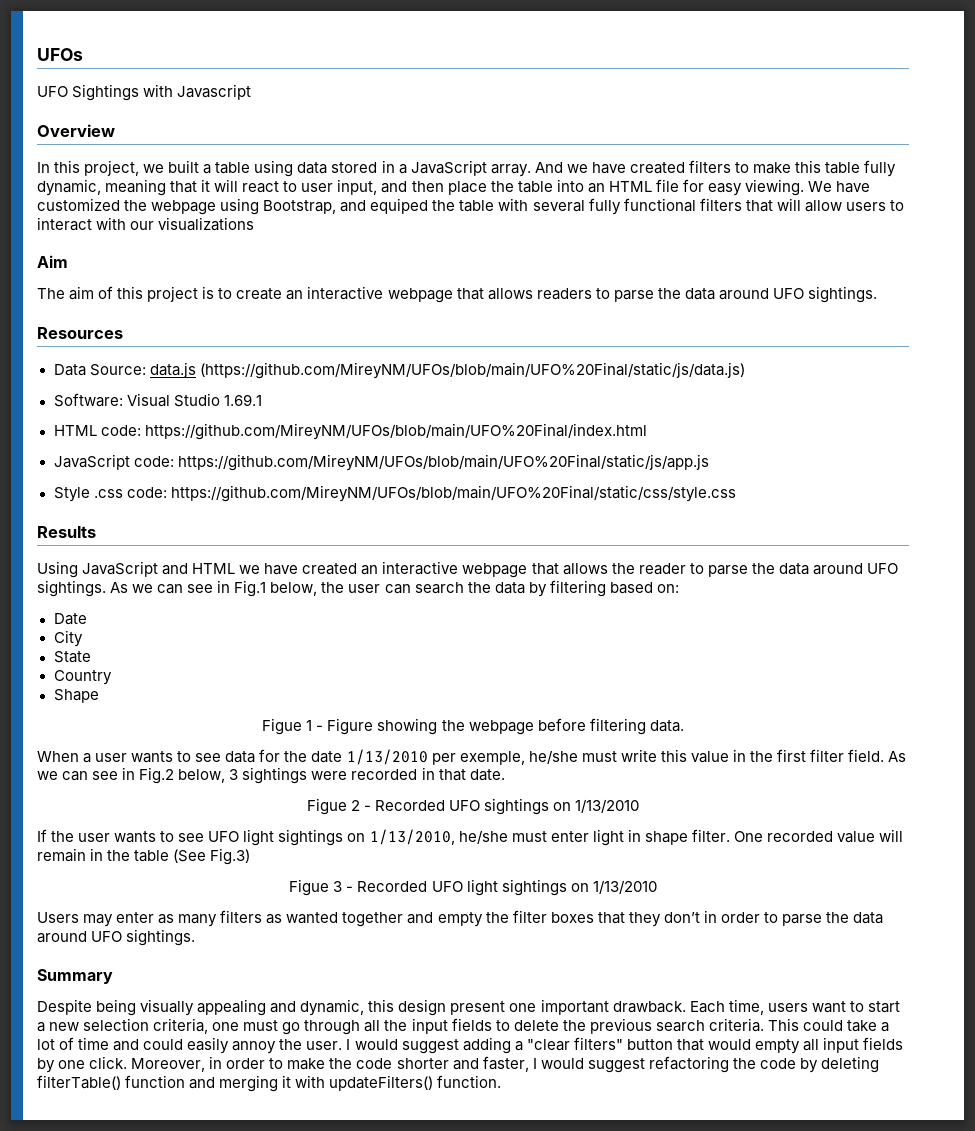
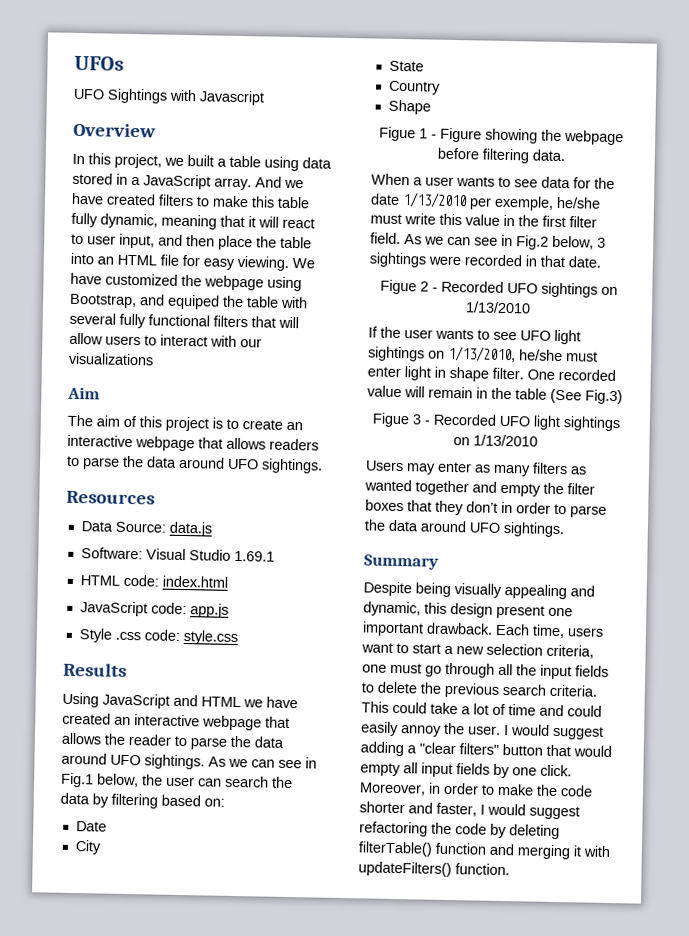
[199,362,745,379] (https://github.com/MireyNM/UFOs/blob/main/UFO%20Final/static/js/data.js) -> (212, 529) none
[144,423,647,440] https://github.com/MireyNM/UFOs/blob/main/UFO%20Final/index.html -> [161,575,228,588] index.html
[177,454,709,471] https://github.com/MireyNM/UFOs/blob/main/UFO%20Final/static/js/app.js -> [189,603,229,618] app.js
[170,485,736,502] https://github.com/MireyNM/UFOs/blob/main/UFO%20Final/static/css/style.css -> [182,630,238,646] style.css

